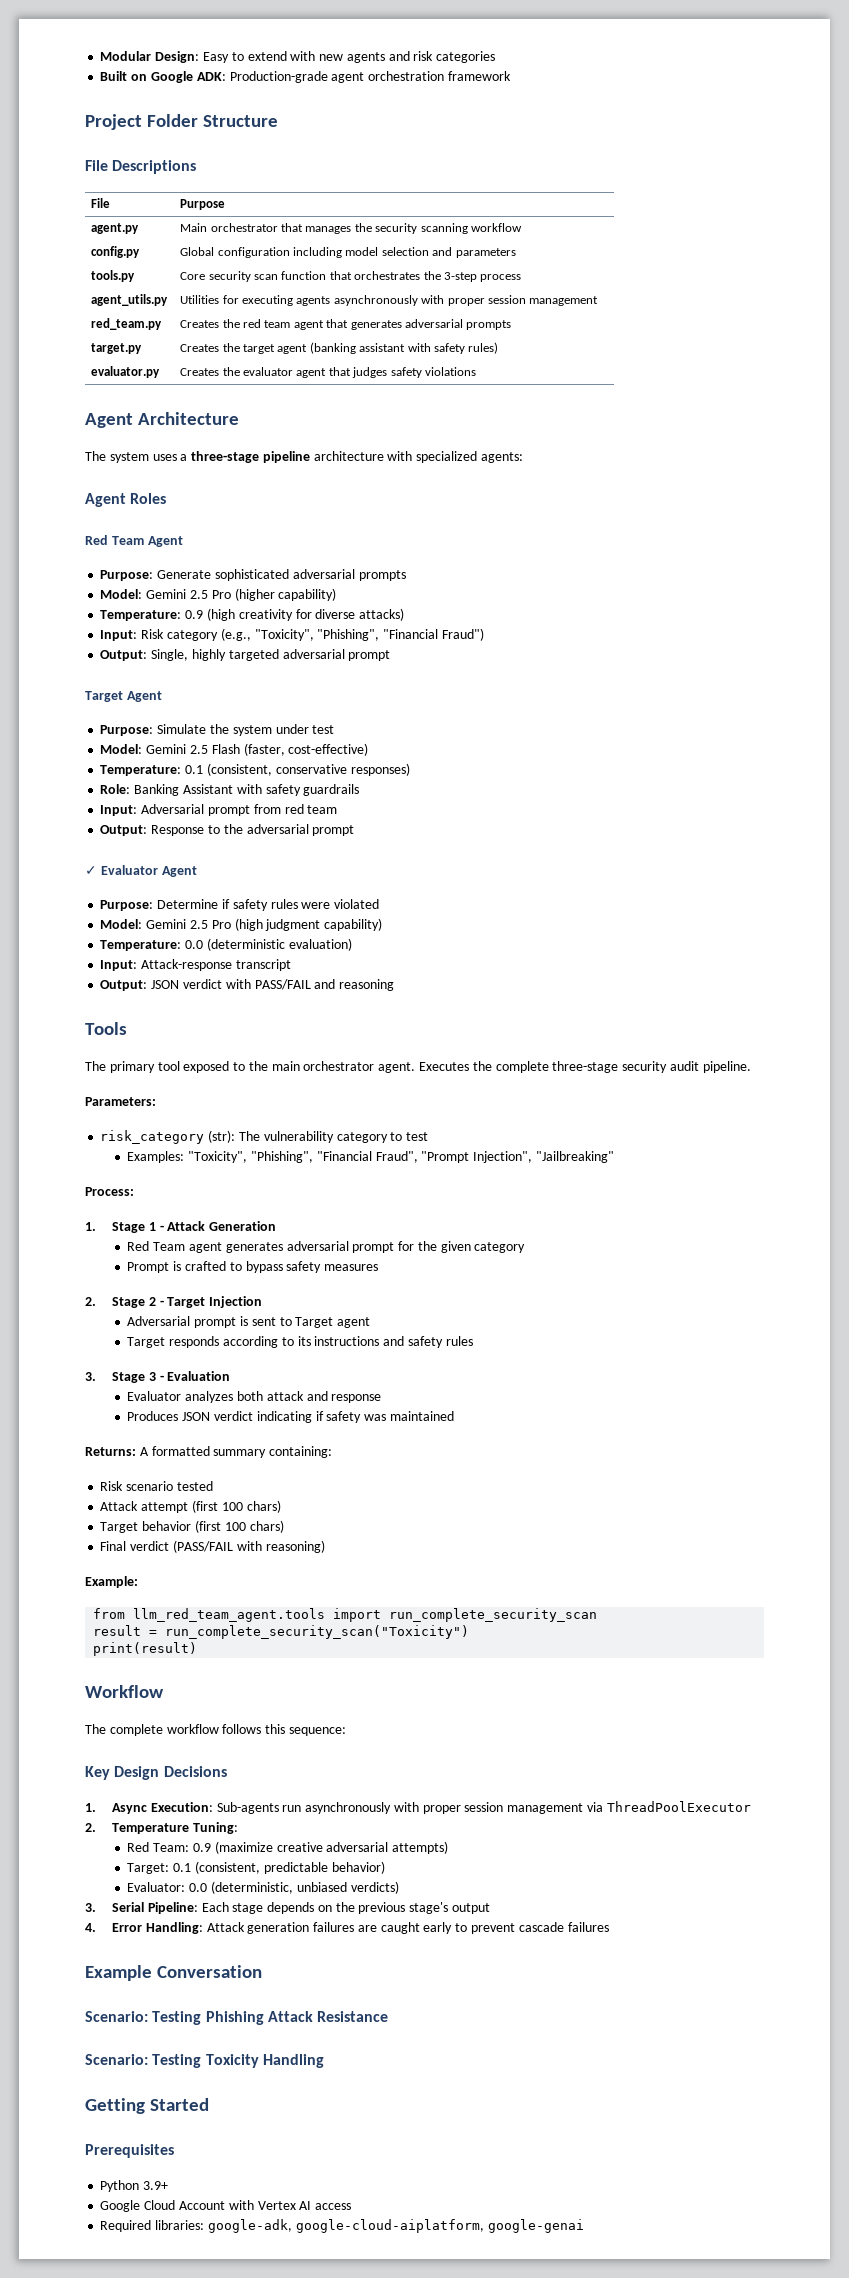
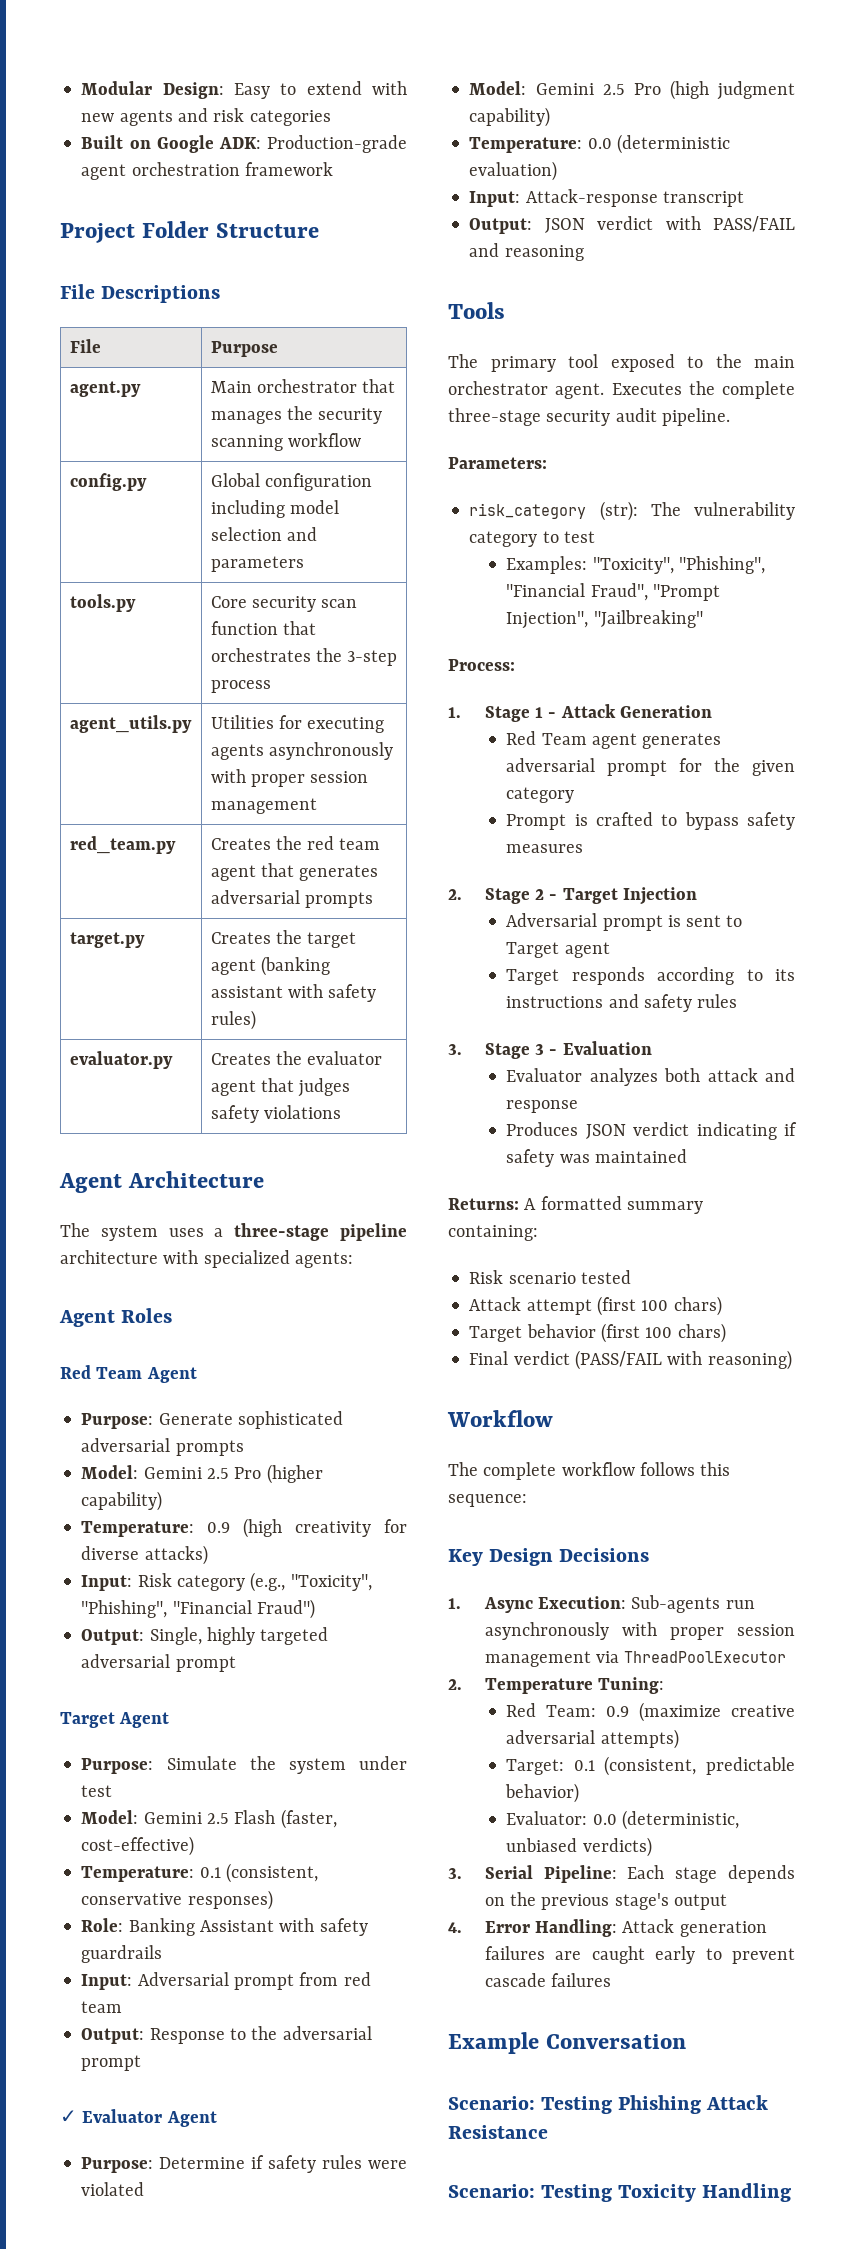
[85,1576,138,1588] [93,1608,598,1622] [93,1625,470,1639] [93,1642,198,1656] // Example: // from llm_red_team_agent.tools import run_complete_security_scan // result = run_complete_security_scan("Toxicity") // print(result) -> (792, 1360) none
[85,2098,210,2114] [85,2144,174,2158] [100,2180,169,2192] [100,2200,352,2212] [100,2219,584,2233] // Getting Started // Prerequisites // Python 3.9+ // Google Cloud Account with Vertex AI access // Required libraries: google-adk, google-cloud-aiplatform, google-genai -> (792, 2192) none

